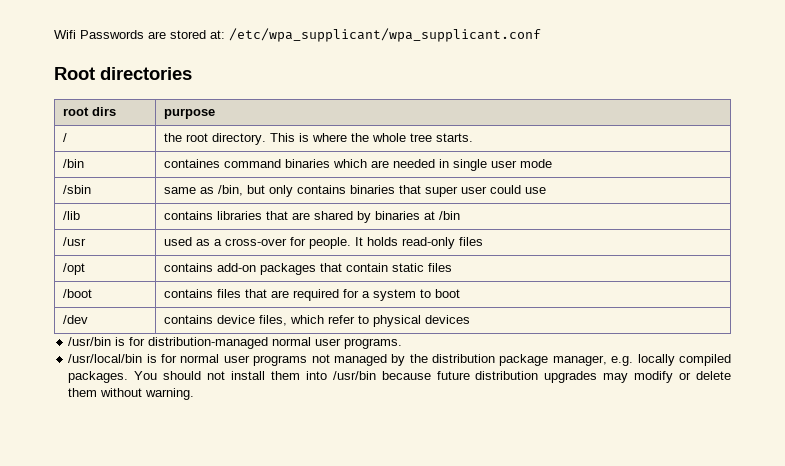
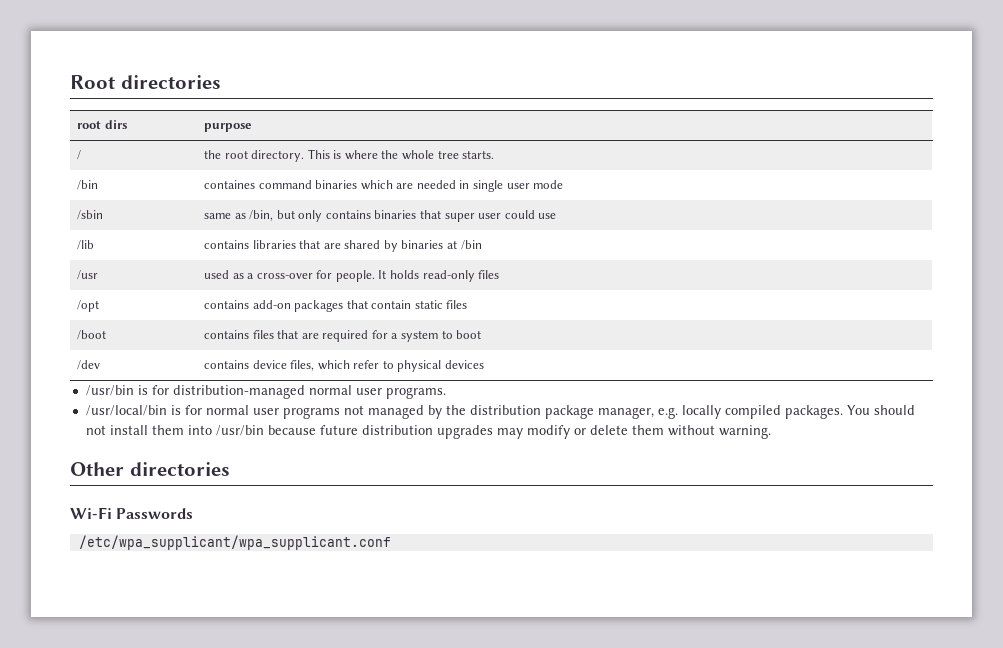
[54,28,541,42] Wifi Passwords are stored at: /etc/wpa_supplicant/wpa_supplicant.conf // -> (70, 82) none
(195, 394) none -> [70,462,230,476] [70,507,194,519] [78,535,391,550] // Other directories // Wi-Fi Passwords // /etc/wpa_supplicant/wpa_supplicant.conf

